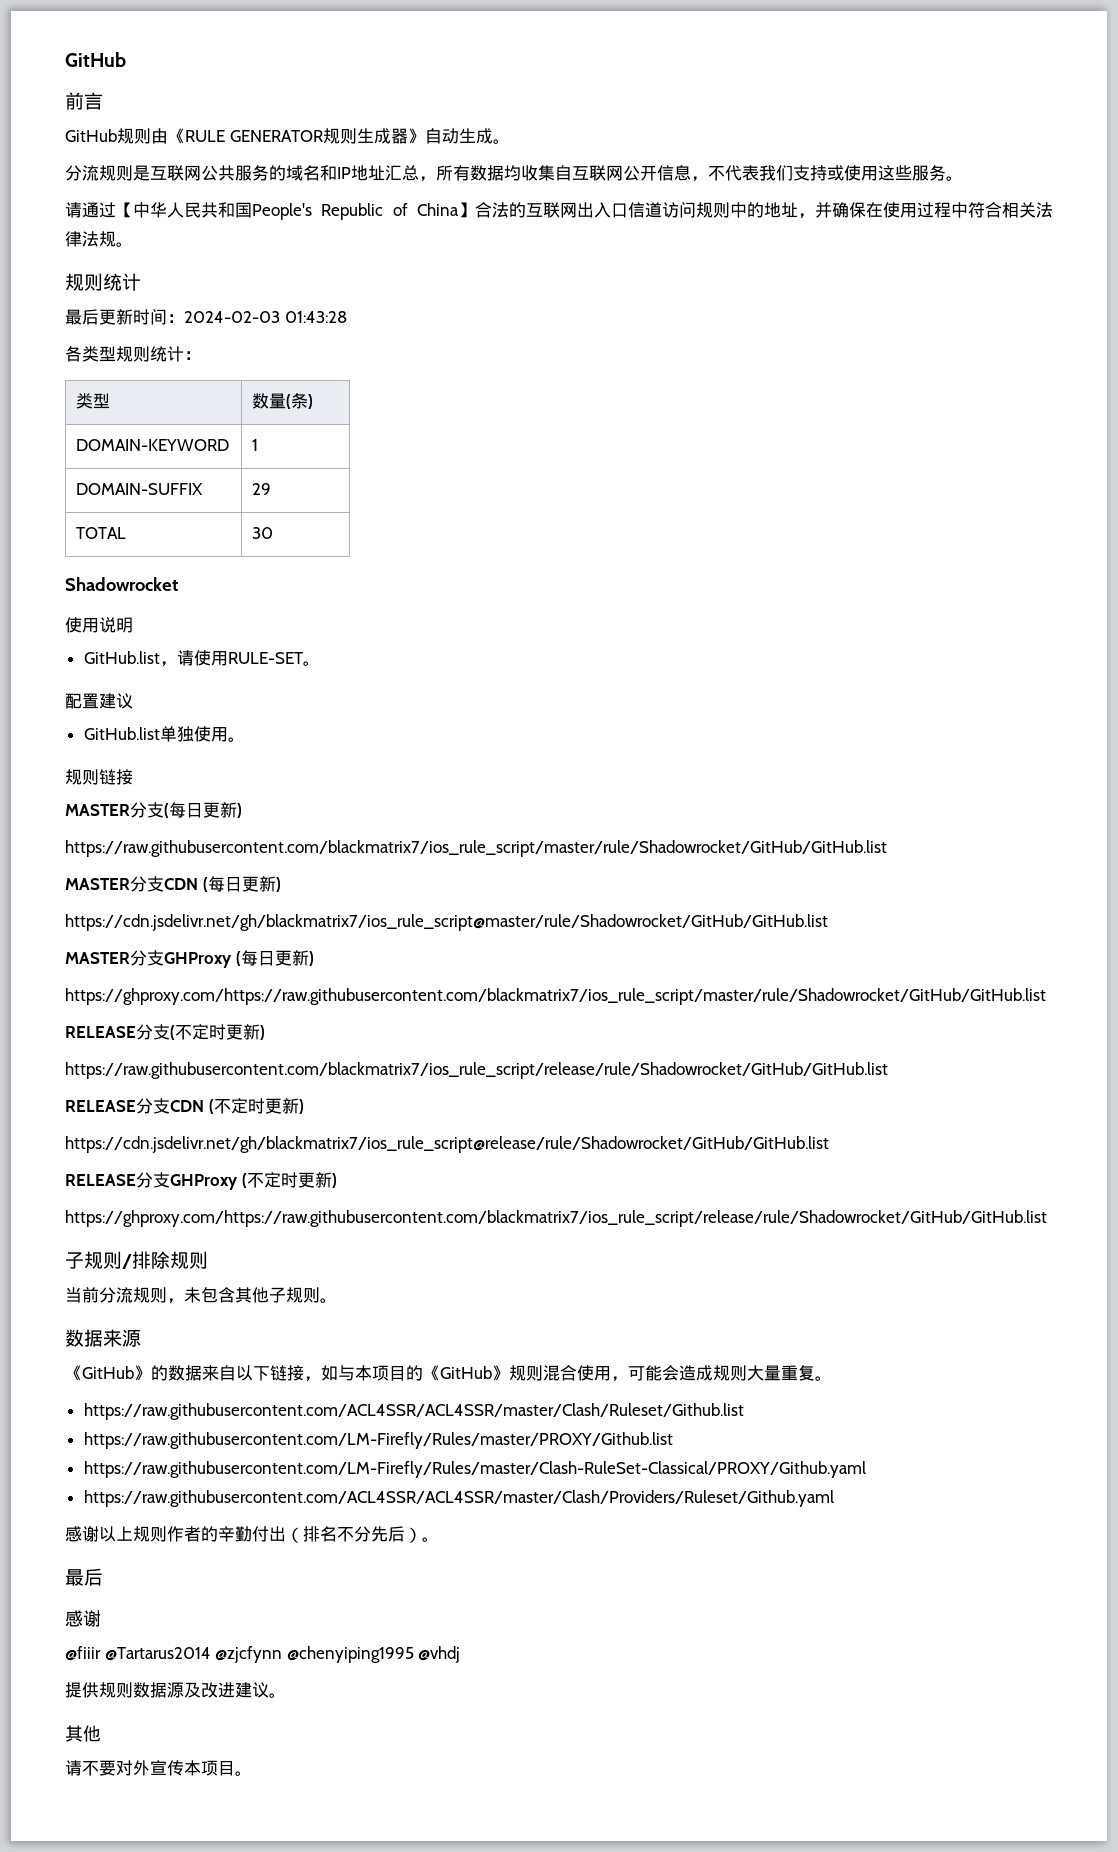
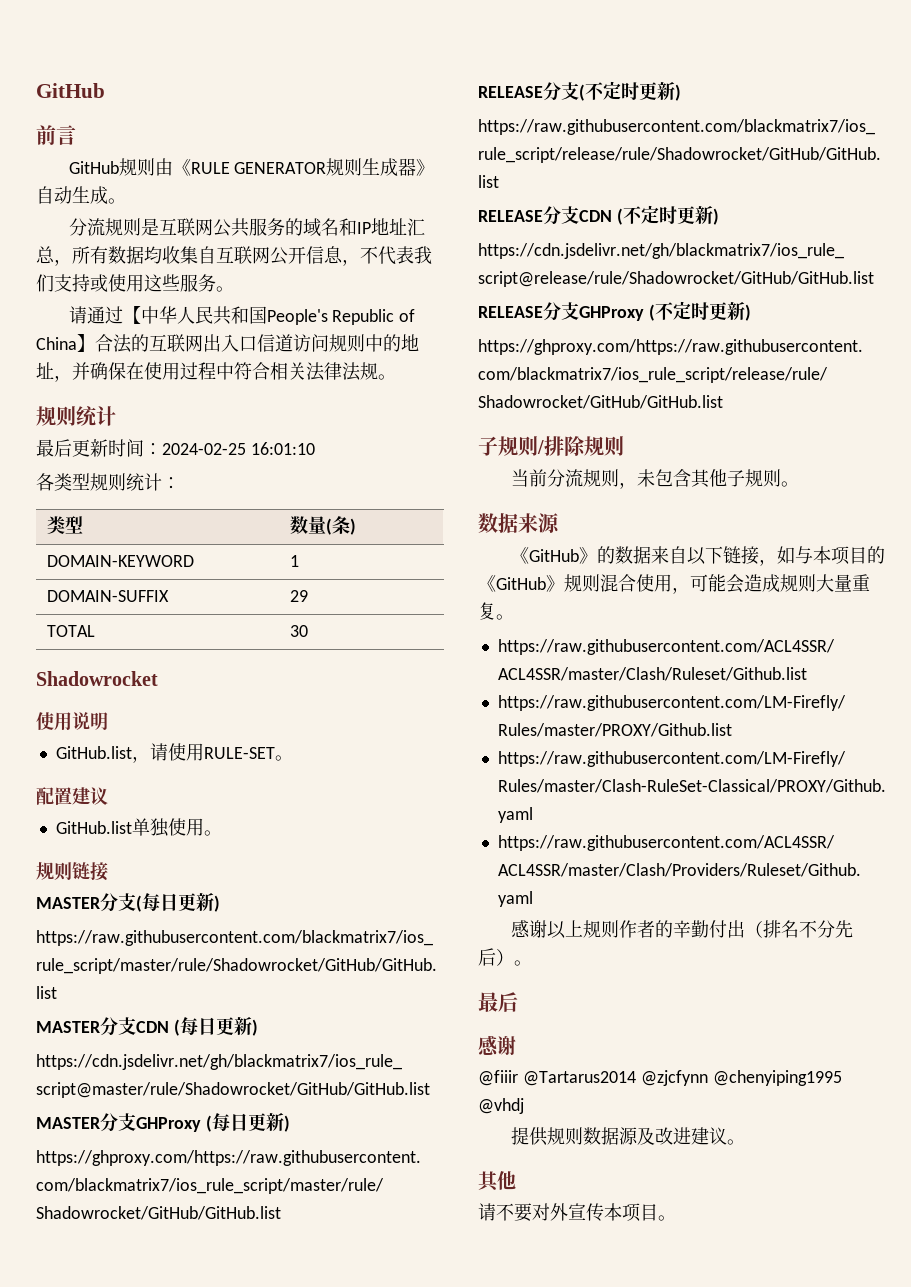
[184,311,347,323] 2024-02-03 01:43:28 -> [162,442,315,455] 2024-02-25 16:01:10

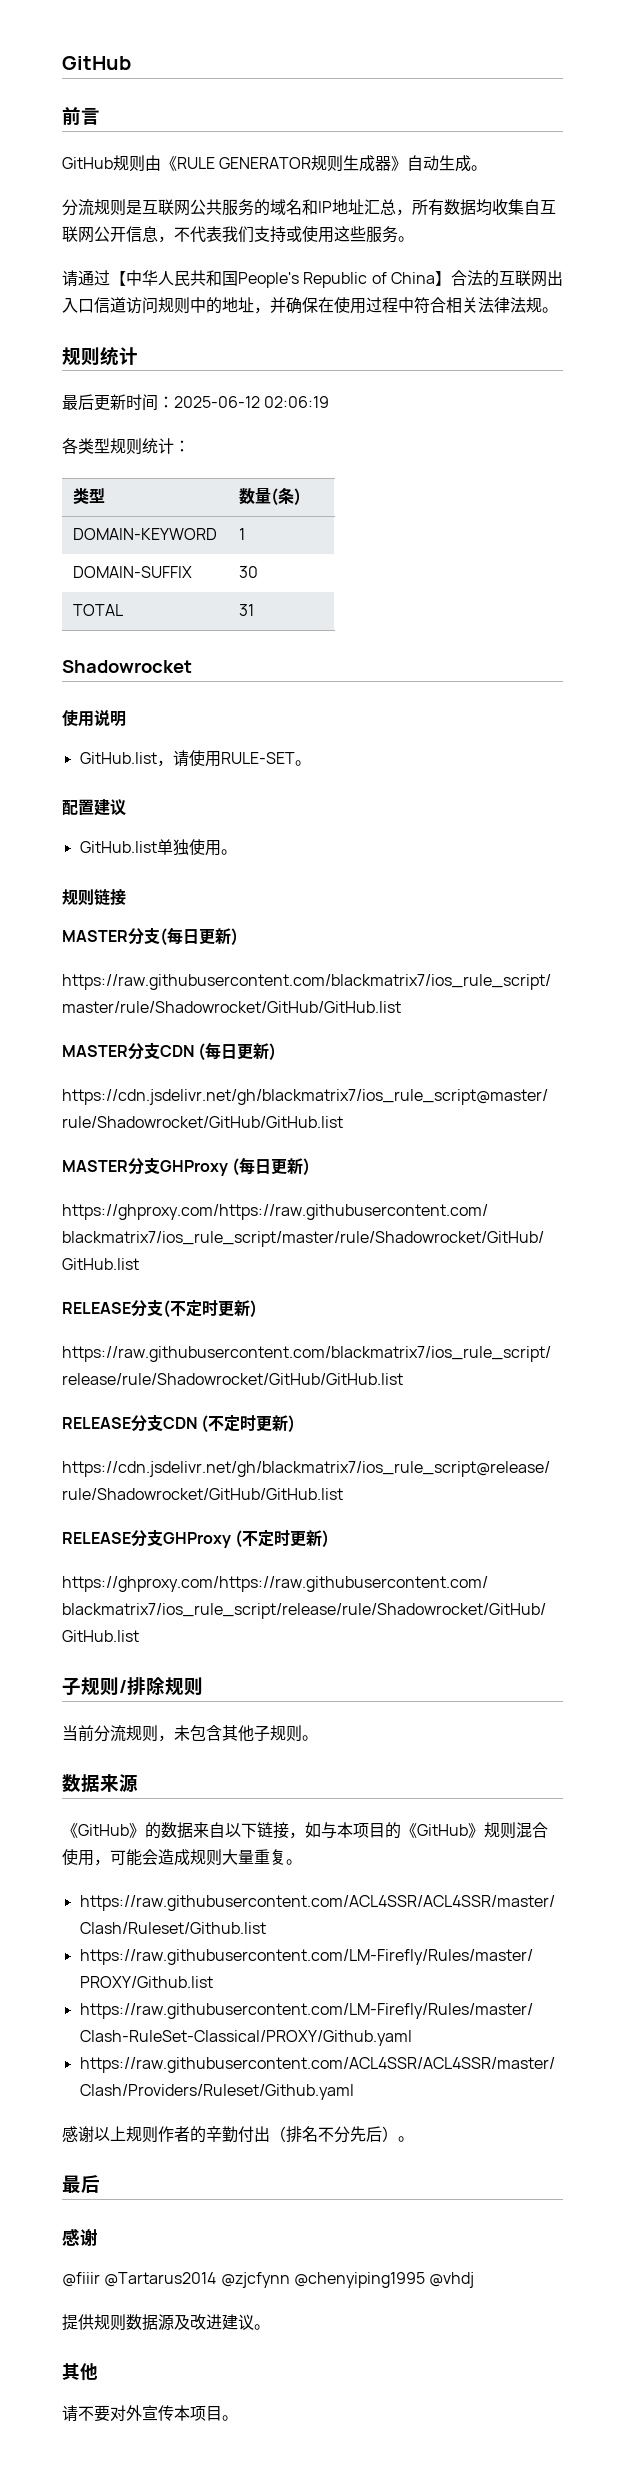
[162,442,315,455] 2024-02-25 16:01:10 -> [174,396,330,408] 2025-06-12 02:06:19
[289,590,308,602] 29 -> [238,566,258,578] 30
[289,625,308,637] 30 -> [238,604,254,616] 31

